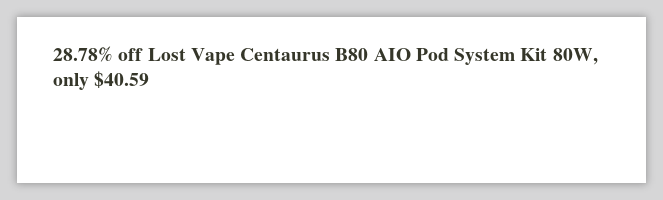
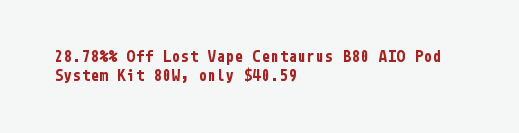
[53,46,144,62] 28.78% off -> [54,50,153,62] 28.78%% Off

